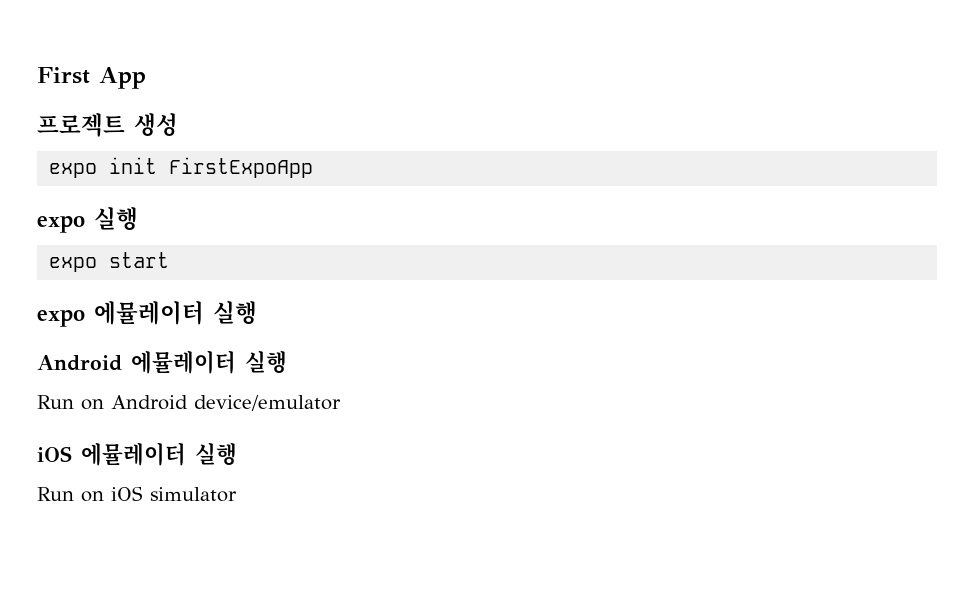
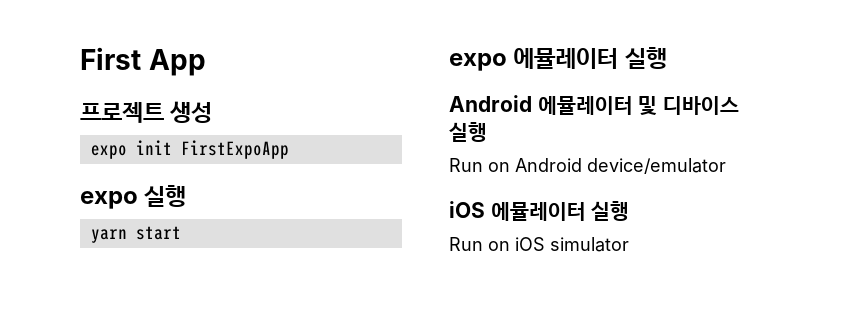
[49,257,98,272] expo -> [90,229,127,243] yarn
(236, 362) none -> [638,96,740,116] 및 디바이스

